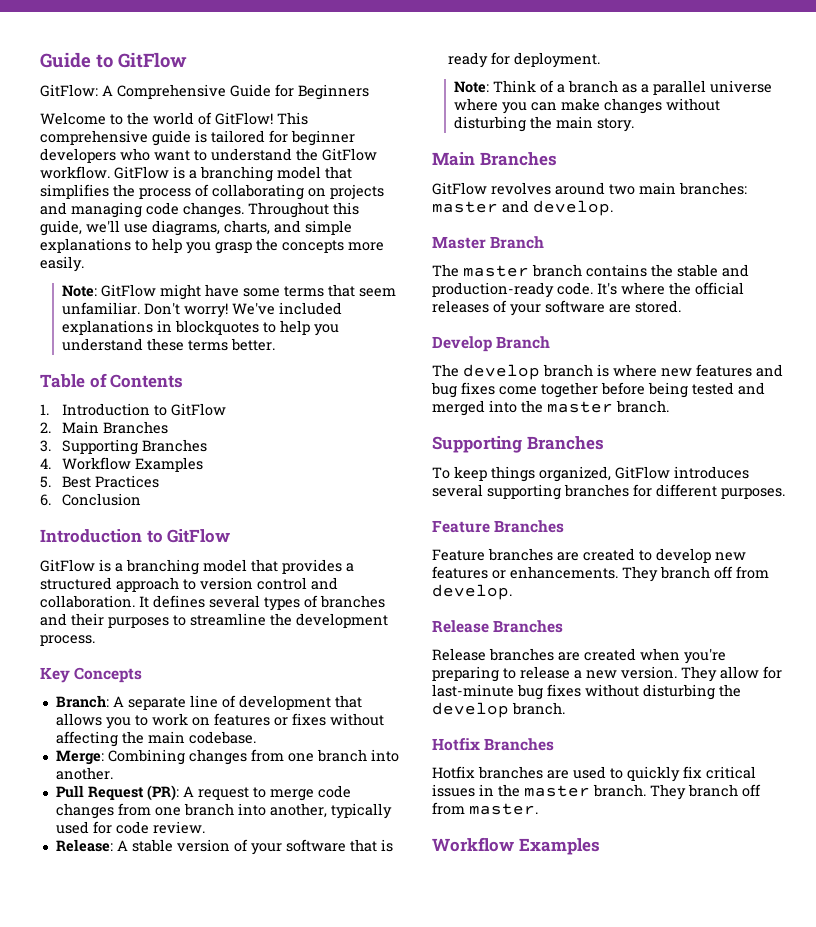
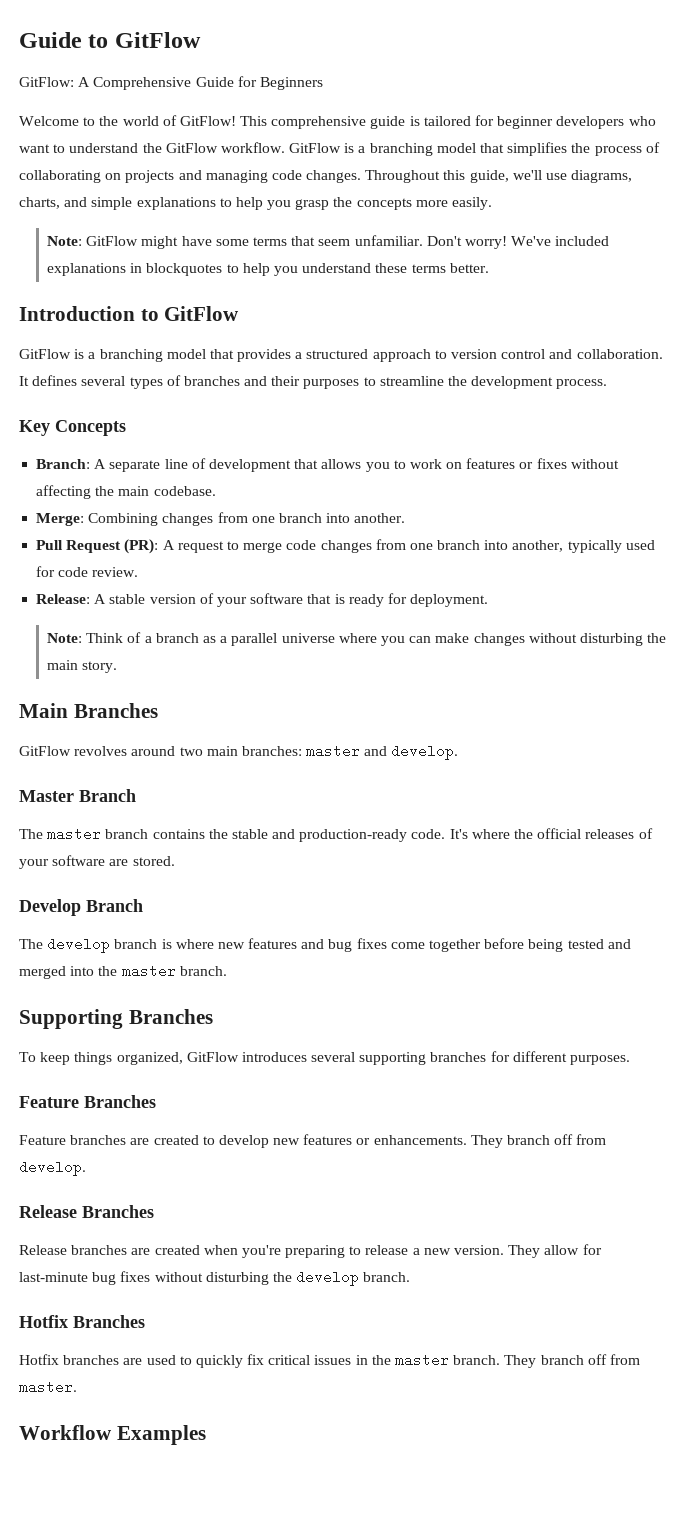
[40,373,184,388] [40,403,227,416] [40,421,169,434] [40,439,208,455] [40,457,204,472] [40,475,160,488] [40,493,142,506] // Table of Contents // 1. Introduction to GitFlow // 2. Main Branches // 3. Supporting Branches // 4. Workflow Examples // 5. Best Practices // 6. Conclusion -> (489, 268) none

